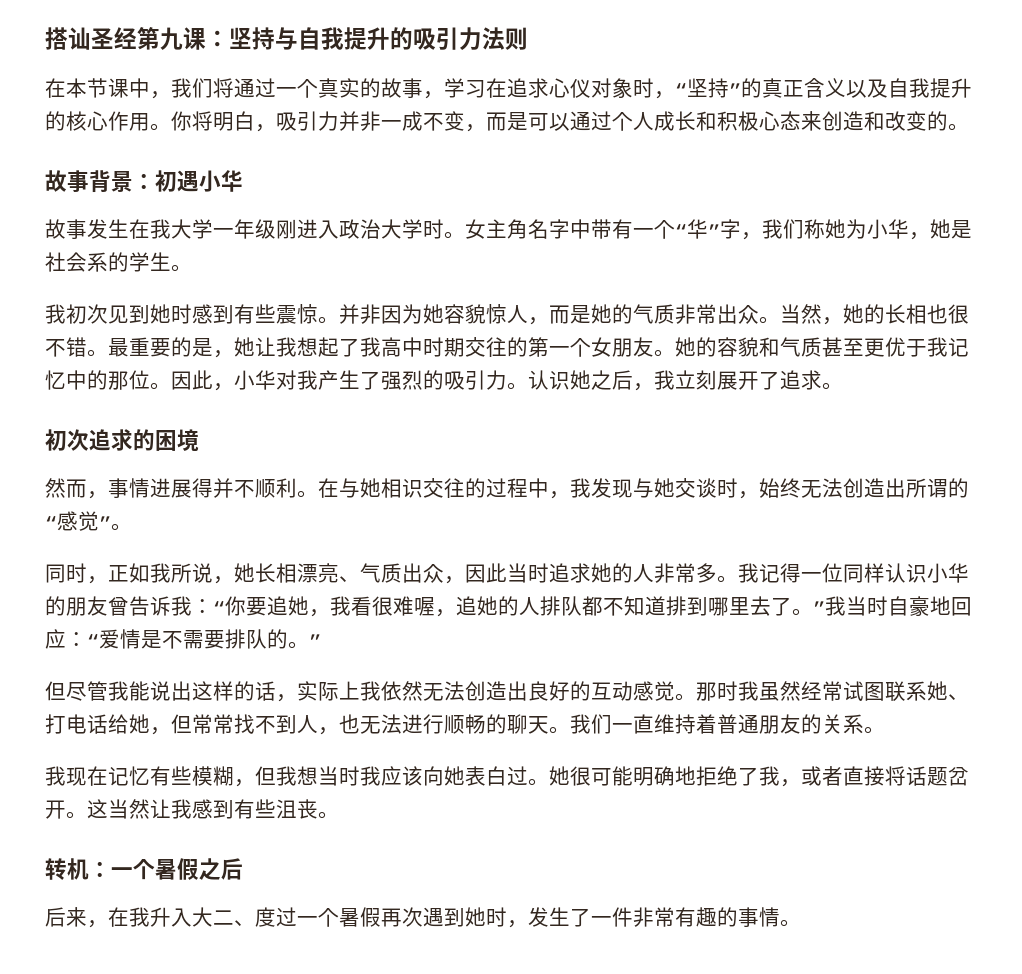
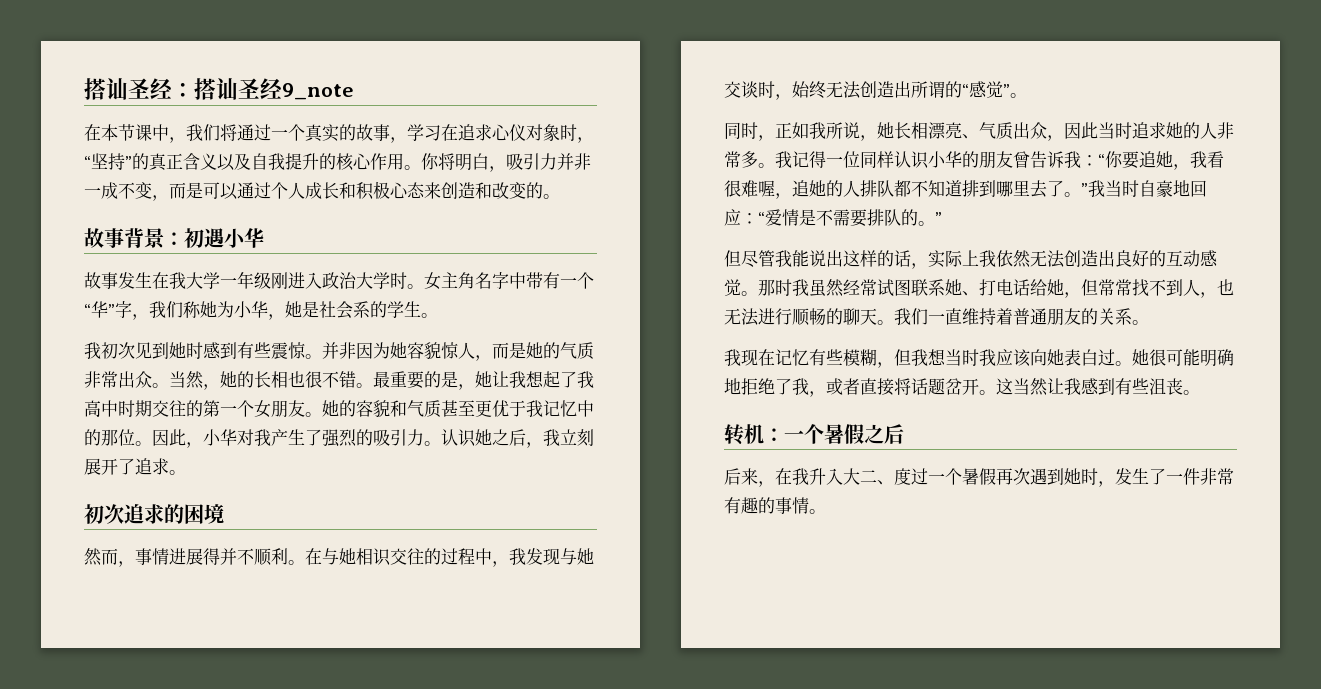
[45,27,528,50] 搭讪圣经第九课：坚持与自我提升的吸引力法则 -> [84,78,354,100] 搭讪圣经：搭讪圣经9_note

